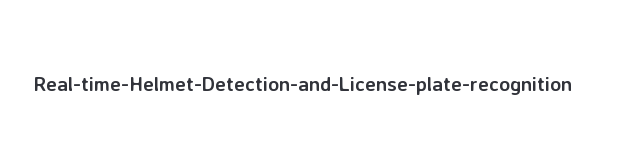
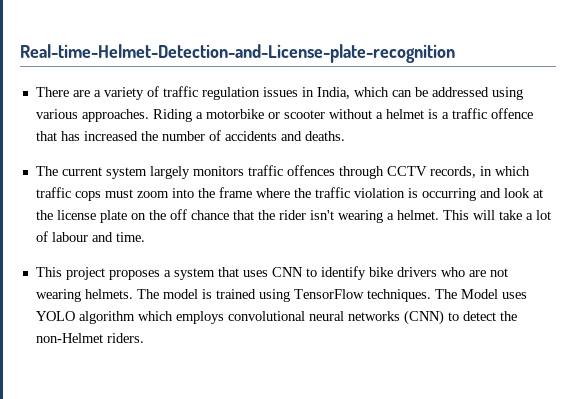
(572, 86) none -> [35,86,523,100] [35,108,533,122] [35,130,345,141] [35,165,530,179] [35,187,543,201] [35,209,551,223] [35,231,145,242] [35,266,508,280] [35,289,527,302] [35,310,517,325] [35,333,144,343] // There are a variety of traffic regulation issues in India, which can be addressed using various approaches. Riding a motorbike or scooter without a helmet is a traffic offence that has increased the number of accidents and deaths. // The current system largely monitors traffic offences through CCTV records, in which traffic cops must zoom into the frame where the traffic violation is occurring and look at the license plate on the off chance that the rider isn't wearing a helmet. This will take a lot of labour and time. // This project proposes a system that uses CNN to identify bike drivers who are not wearing helmets. The model is trained using TensorFlow techniques. The Model uses YOLO algorithm which employs convolutional neural networks (CNN) to detect the non-Helmet riders.

